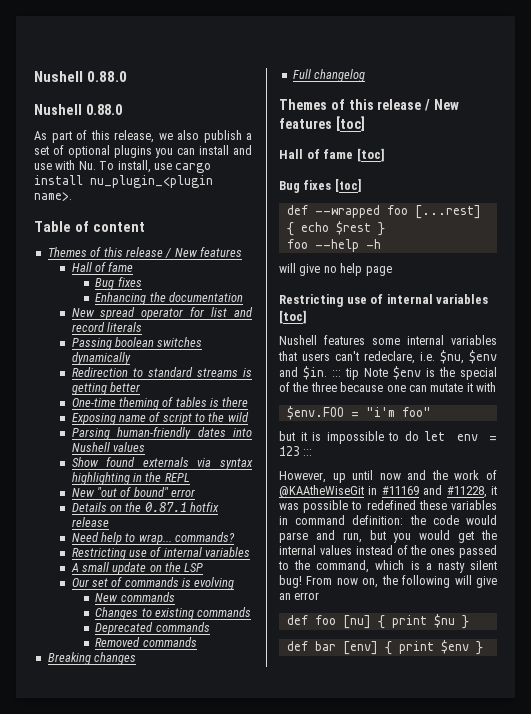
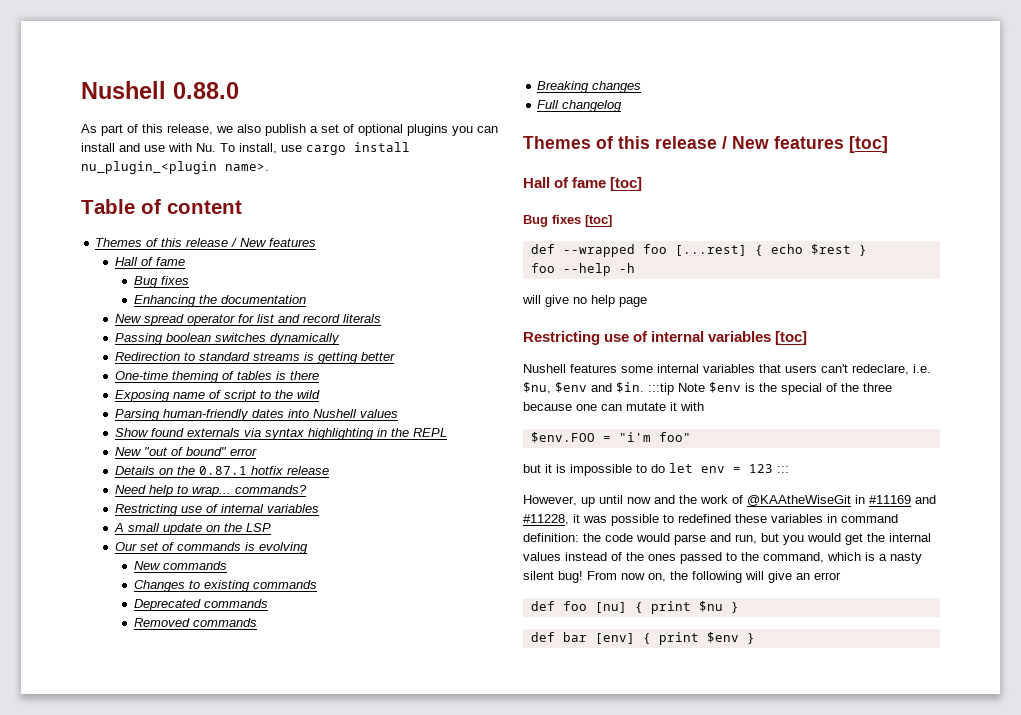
[34,71,128,82] [34,104,122,115] Nushell 0.88.0 // Nushell 0.88.0 -> [81,81,239,99] Nushell 0.88.0
[332,368,359,380] ::: tip -> [648,383,674,395] :::tip

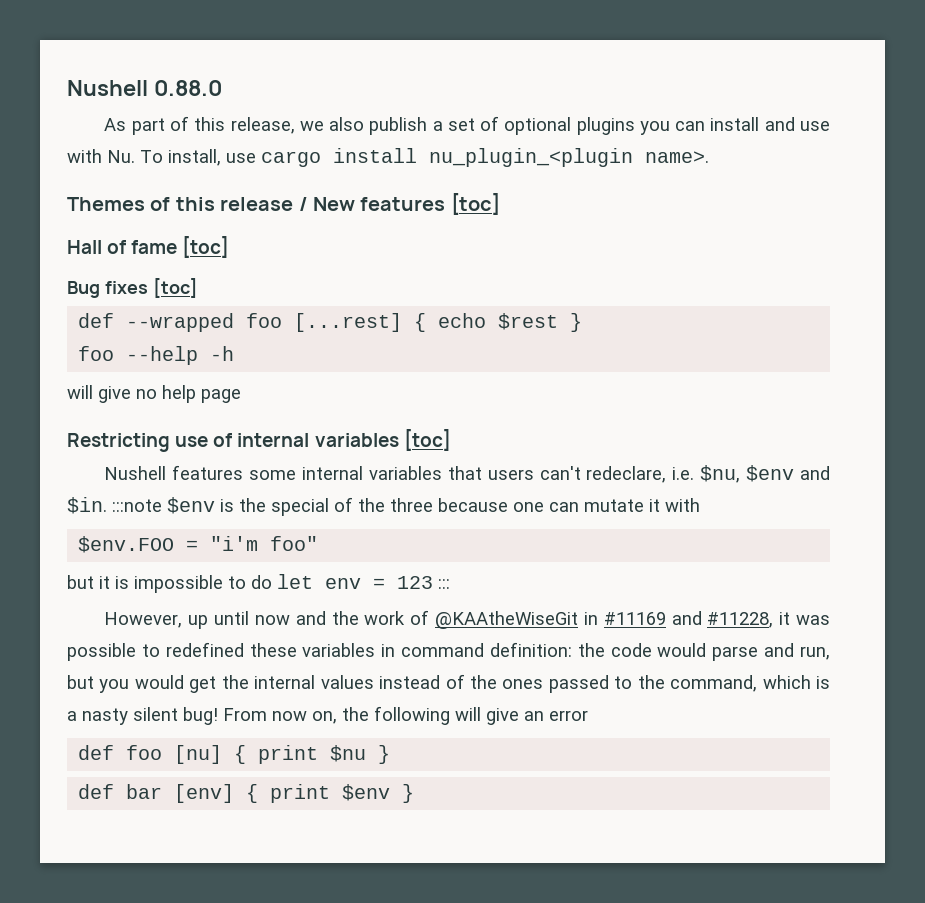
[81,199,242,214] [95,238,317,247] [114,257,185,266] [133,276,189,288] [133,295,306,307] [114,314,381,326] [114,333,340,345] [114,352,395,364] [114,371,319,383] [114,390,320,402] [114,409,398,421] [114,428,447,440] [114,447,257,456] [114,466,329,475] [114,485,307,497] [114,504,319,516] [113,523,271,535] [114,542,308,554] [133,561,227,570] [133,580,317,592] [133,599,268,611] [133,618,257,627] [537,81,642,93] [537,100,623,112] // Table of content // Themes of this release / New features // Hall of fame // Bug fixes // Enhancing the documentation // New spread operator for list and record literals // Passing boolean switches dynamically // Redirection to standard streams is getting better // One-time theming of tables is there // Exposing name of script to the wild // Parsing human-friendly dates into Nushell values // Show found externals via syntax highlighting in the REPL // New "out of bound" error // Details on the 0.87.1 hotfix release // Need help to wrap... commands? // Restricting use of internal variables // A small update on the LSP // Our set of commands is evolving // New commands // Changes to existing commands // Deprecated commands // Removed commands // Breaking changes // Full changelog -> (709, 157) none
[648,383,705,395] :::tip Note -> [112,499,162,512] :::note

